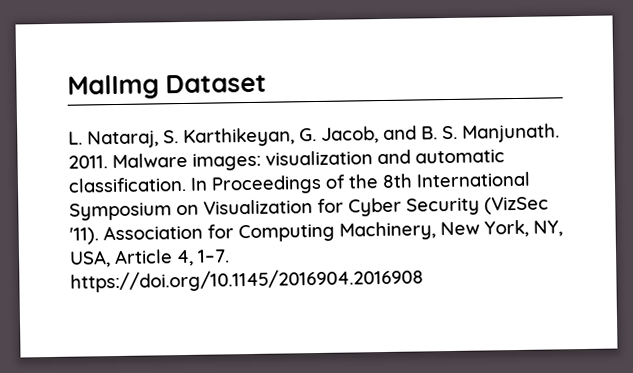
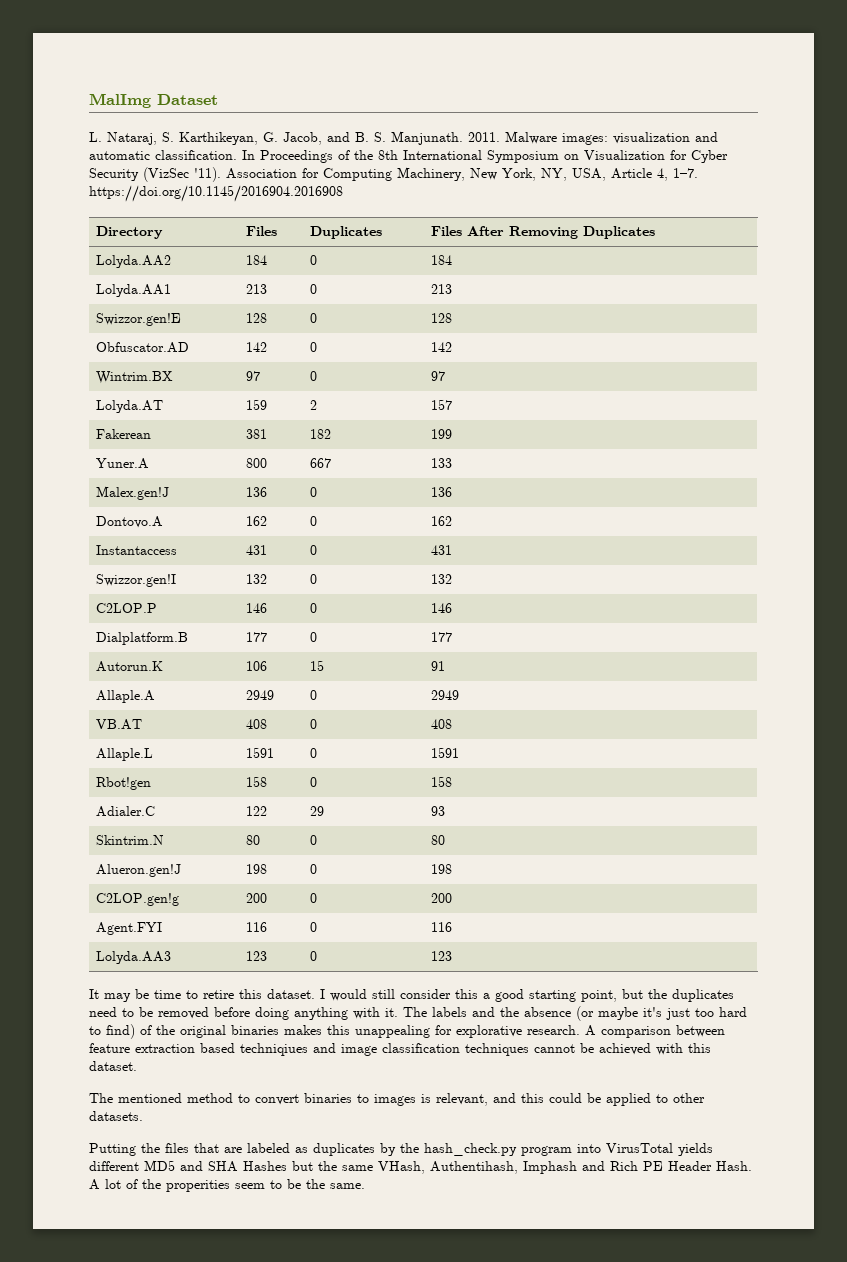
(424, 280) none -> [95,226,163,239] [245,226,277,236] [309,226,382,239] [430,226,655,239] [95,255,171,268] [245,255,267,265] [309,255,317,265] [430,255,452,265] [95,284,171,297] [245,284,267,294] [309,284,317,294] [430,284,452,294] [95,313,181,326] [245,313,267,323] [309,313,317,323] [430,313,452,323] [95,342,189,353] [245,342,267,352] [309,342,317,352] [430,342,452,352] [95,371,173,384] [245,371,260,381] [309,371,317,381] [430,371,445,381] [95,400,163,413] [245,399,267,410] [309,400,317,410] [430,399,452,410] [95,429,151,439] [245,429,267,439] [309,429,331,439] [430,429,452,439] [95,458,149,469] [245,458,267,468] [309,458,331,468] [430,458,452,468] [95,486,169,500] [245,487,267,497] [309,487,317,497] [430,487,452,497] [95,516,163,528] [245,516,267,526] [309,516,317,526] [430,516,452,526] [95,545,177,555] [245,545,267,555] [309,545,317,555] [430,545,452,555] [95,574,176,587] [245,574,267,584] [309,574,317,584] [430,574,452,584] [95,603,157,613] [245,603,267,613] [309,603,317,613] [430,603,452,613] [95,632,188,645] [245,632,267,642] [309,632,317,642] [430,632,452,642] [95,661,163,672] [245,661,267,671] [309,660,324,671] [430,661,445,671] [95,690,155,703] [245,690,274,700] [309,690,317,700] [430,690,459,700] [95,719,142,730] [245,719,267,729] [309,719,317,729] [430,719,452,729] [95,748,153,761] [245,747,274,758] [309,748,317,758] [430,747,459,758] [95,777,151,790] [245,776,267,787] [309,777,317,787] [430,776,452,787] [95,806,155,817] [245,806,267,816] [309,806,324,816] [430,806,445,816] [95,835,164,845] [245,835,260,845] [309,835,317,845] [430,835,445,845] [95,864,181,877] [245,864,267,874] [309,864,317,874] [430,864,452,874] [95,893,179,906] [245,893,267,903] [309,893,317,903] [430,893,452,903] [95,922,162,935] [245,922,267,932] [309,922,317,932] [430,922,452,932] [95,951,171,964] [245,951,267,961] [309,951,317,961] [430,951,452,961] [89,989,734,1002] [89,1006,747,1021] [89,1024,725,1039] [89,1043,711,1056] [89,1061,137,1071] [89,1093,705,1106] [89,1111,143,1121] [89,1143,713,1156] [89,1160,752,1174] [89,1179,365,1192] // Directory | Files | Duplicates | Files After Removing Duplicates // Lolyda.AA2 | 184 | 0 | 184 // Lolyda.AA1 | 213 | 0 | 213 // Swizzor.gen!E | 128 | 0 | 128 // Obfuscator.AD | 142 | 0 | 142 // Wintrim.BX | 97 | 0 | 97 // Lolyda.AT | 159 | 2 | 157 // Fakerean | 381 | 182 | 199 // Yuner.A | 800 | 667 | 133 // Malex.gen!J | 136 | 0 | 136 // Dontovo.A | 162 | 0 | 162 // Instantaccess | 431 | 0 | 431 // Swizzor.gen!I | 132 | 0 | 132 // C2LOP.P | 146 | 0 | 146 // Dialplatform.B | 177 | 0 | 177 // Autorun.K | 106 | 15 | 91 // Allaple.A | 2949 | 0 | 2949 // VB.AT | 408 | 0 | 408 // Allaple.L | 1591 | 0 | 1591 // Rbot!gen | 158 | 0 | 158 // Adialer.C | 122 | 29 | 93 // Skintrim.N | 80 | 0 | 80 // Alueron.gen!J | 198 | 0 | 198 // C2LOP.gen!g | 200 | 0 | 200 // Agent.FYI | 116 | 0 | 116 // Lolyda.AA3 | 123 | 0 | 123 // It may be time to retire this dataset. I would still consider this a good starting point, but the duplicates need to be removed before doing anything with it. The labels and the absence (or maybe it's just too hard to find) of the original binaries makes this unappealing for explorative research. A comparison between feature extraction based techniqiues and image classification techniques cannot be achieved with this dataset. // The mentioned method to convert binaries to images is relevant, and this could be applied to other datasets. // Putting the files that are labeled as duplicates by the hash_check.py program into VirusTotal yields different MD5 and SHA Hashes but the same VHash, Authentihash, Imphash and Rich PE Header Hash. A lot of the properities seem to be the same.

